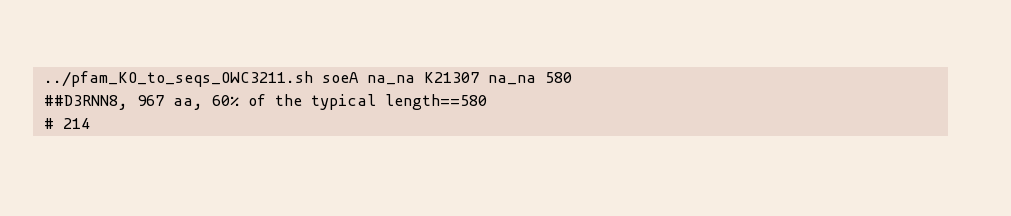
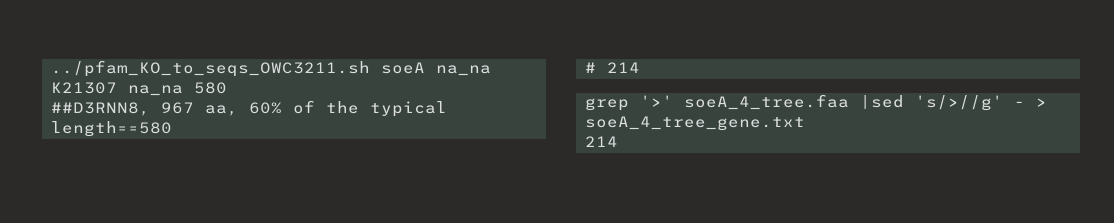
(90, 123) none -> [585,94,1047,111] [585,116,805,131] [585,136,618,147] // grep '>' soeA_4_tree.faa |sed 's/>//g' - > soeA_4_tree_gene.txt // 214

